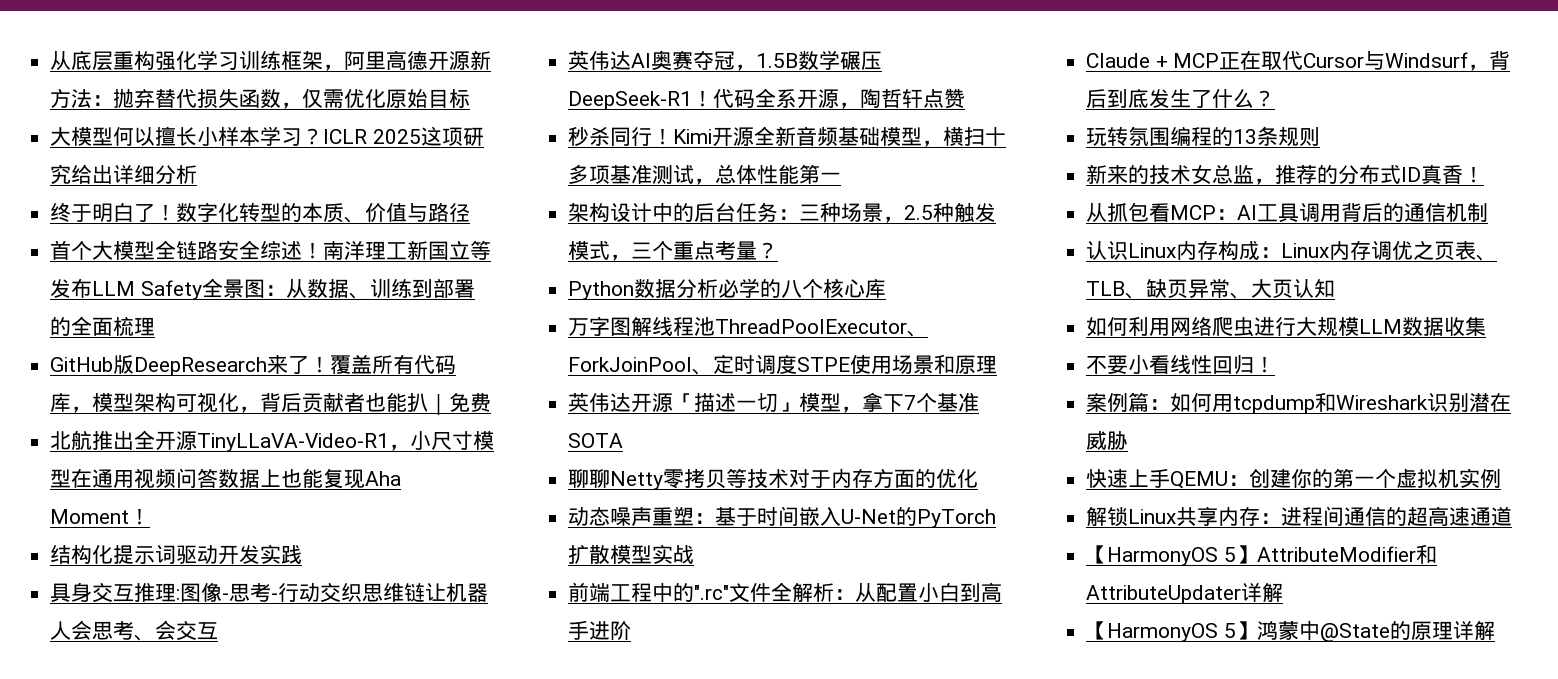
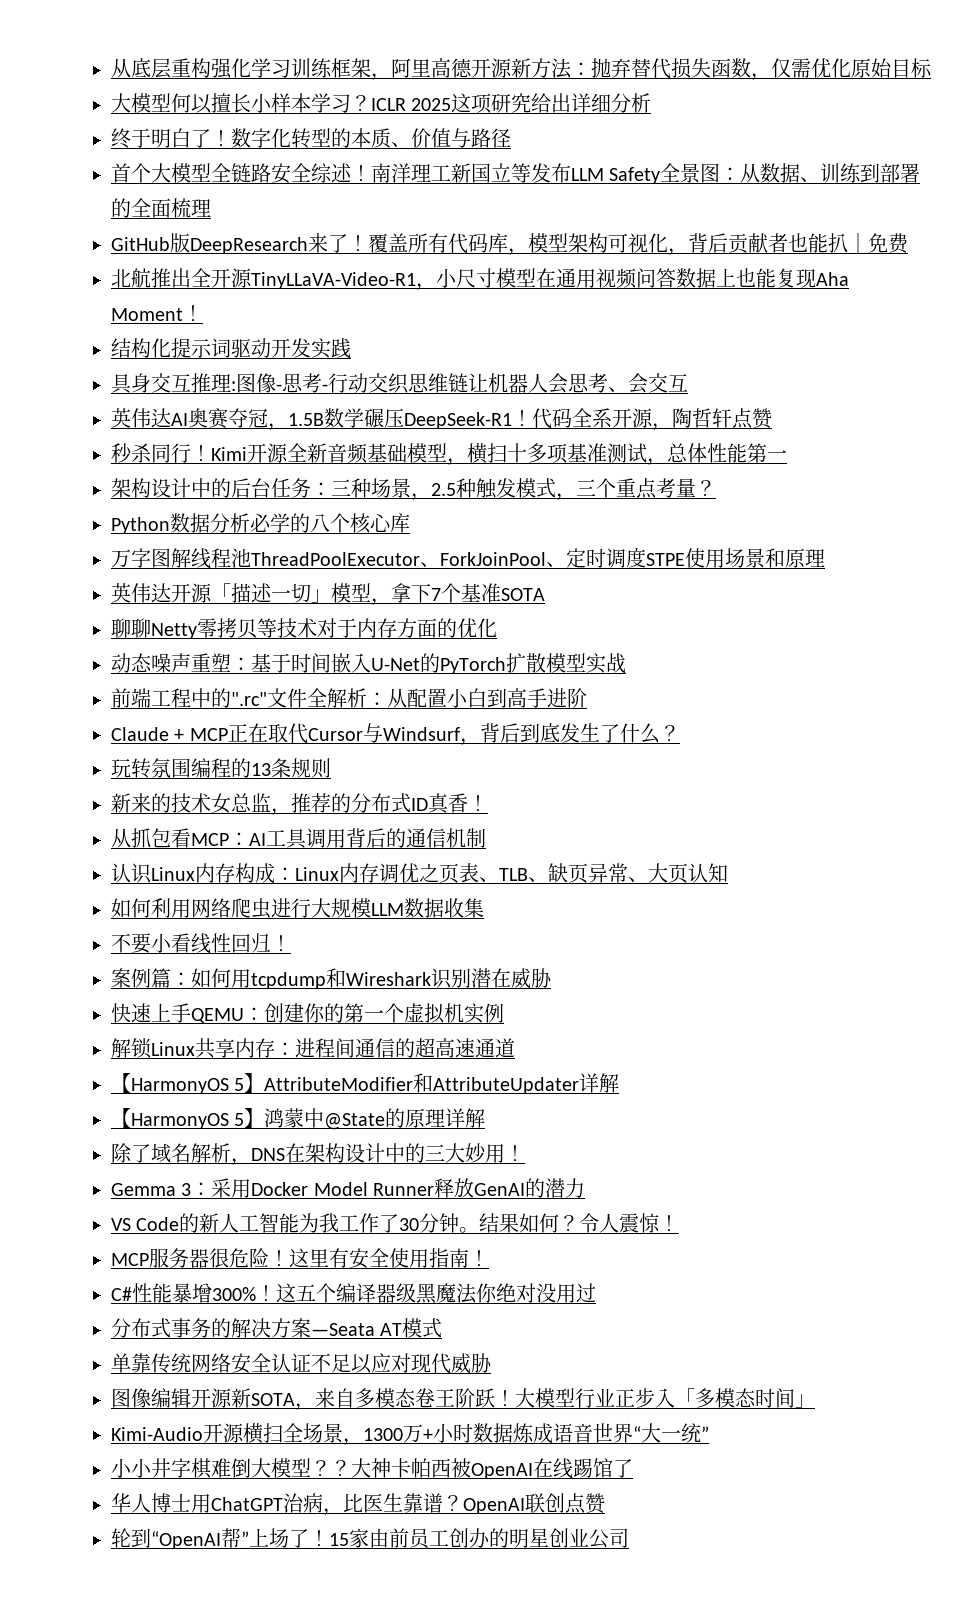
(1495, 630) none -> [111,1143,525,1166] [111,1178,586,1198] [111,1213,680,1233] [111,1248,489,1269] [111,1283,596,1304] [111,1318,443,1338] [111,1353,492,1374] [111,1388,815,1411] [111,1423,709,1446] [111,1458,633,1479] [111,1493,606,1516] [111,1528,629,1549] // 除了域名解析，DNS在架构设计中的三大妙用！ // Gemma 3：采用Docker Model Runner释放GenAI的潜力 // VS Code的新人工智能为我工作了30分钟。结果如何？令人震惊！ // MCP服务器很危险！这里有安全使用指南！ // C#性能暴增300%！这五个编译器级黑魔法你绝对没用过 // 分布式事务的解决方案—Seata AT模式 // 单靠传统网络安全认证不足以应对现代威胁 // 图像编辑开源新SOTA，来自多模态卷王阶跃！大模型行业正步入「多模态时间」 // Kimi-Audio开源横扫全场景，1300万+小时数据炼成语音世界“大一统” // 小小井字棋难倒大模型？？大神卡帕西被OpenAI在线踢馆了 // 华人博士用ChatGPT治病，比医生靠谱？OpenAI联创点赞 // 轮到“OpenAI帮”上场了！15家由前员工创办的明星创业公司

